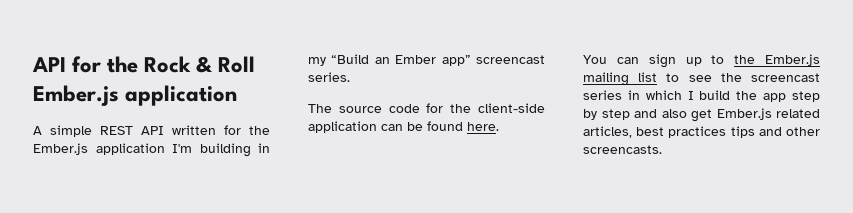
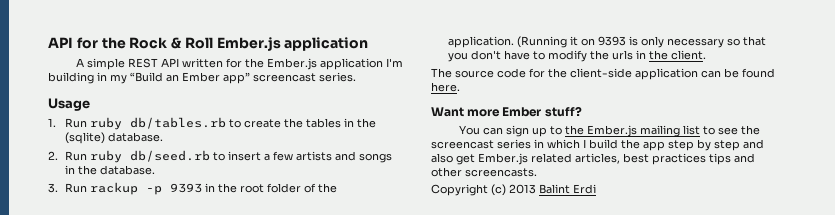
(350, 77) none -> [48,98,90,111] [48,117,377,130] [65,132,164,144] [48,150,393,163] [65,165,156,175] [48,182,338,195] [448,36,767,48] [448,50,707,62] // Usage // 1. Run ruby db/tables.rb to create the tables in the (sqlite) database. // 2. Run ruby db/seed.rb to insert a few artists and songs in the database. // 3. Run rackup -p 9393 in the root folder of the application. (Running it on 9393 is only necessary so that you don't have to modify the urls in the client.
(499, 126) none -> [431,106,582,117] // Want more Ember stuff?
(662, 149) none -> [431,184,596,196] // Copyright (c) 2013 Balint Erdi

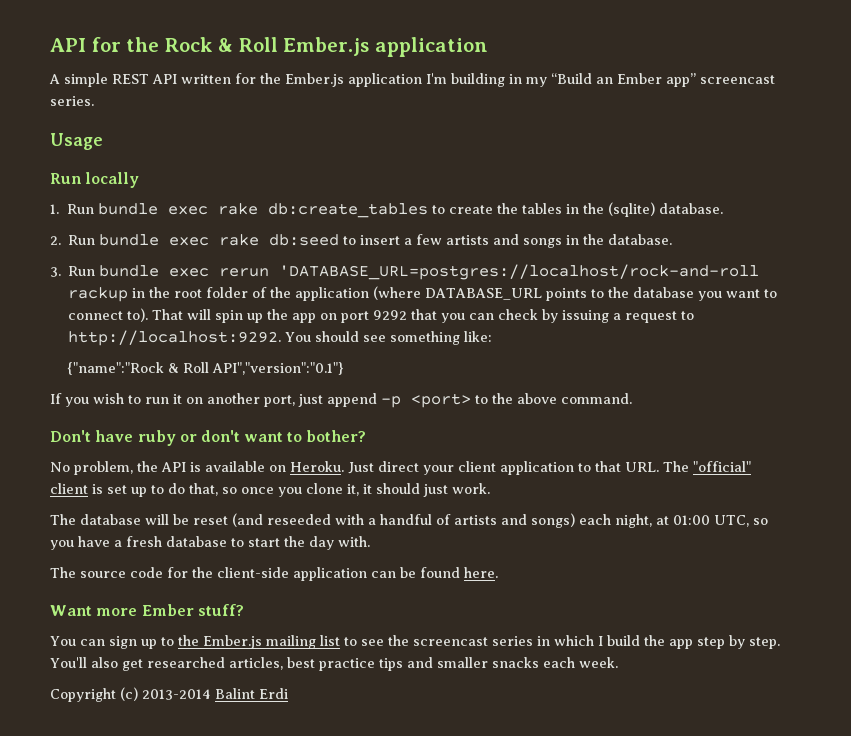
(90, 104) none -> [50,172,140,188] // Run locally
[90,117,227,130] ruby db/tables.rb -> [98,203,429,218] bundle exec rake db:create_tables
[90,150,211,163] ruby db/seed.rb -> [99,234,340,246] bundle exec rake db:seed
[90,182,203,195] rackup -p 9393 -> [99,264,760,280] [68,287,129,302] bundle exec rerun 'DATABASE_URL=postgres://localhost/rock-and-roll rackup
[448,36,767,48] [448,50,707,62] application. (Running it on 9393 is only necessary so that you don't have to modify the urls in the client. -> [295,286,778,301] [68,308,695,323] [68,330,493,346] [67,362,345,375] [50,393,632,408] [50,430,367,446] [50,461,751,475] [50,483,490,497] [50,513,768,528] [50,536,370,550] application (where DATABASE_URL points to the database you want to connect to). That will spin up the app on port 9292 that you can check by issuing a request to http://localhost:9292. You should see something like: // {"name":"Rock & Roll API","version":"0.1"} // If you wish to run it on another port, just append -p <port> to the above command. // Don't have ruby or don't want to bother? // No problem, the API is available on Heroku. Just direct your client application to that URL. The "official" client is set up to do that, so once you clone it, it should just work. // The database will be reset (and reseeded with a handful of artists and songs) each night, at 01:00 UTC, so you have a fresh database to start the day with.
[714,139,764,151] [431,153,572,165] step and also get Ember.js related -> [748,637,780,649] [50,657,225,671] step. You'll also get researched
[652,153,706,165] practices -> [318,658,375,671] practice
[431,167,537,177] other screencasts. -> [436,657,618,668] smaller snacks each week.
[509,184,536,194] 2013 -> [142,689,211,700] 2013-2014

